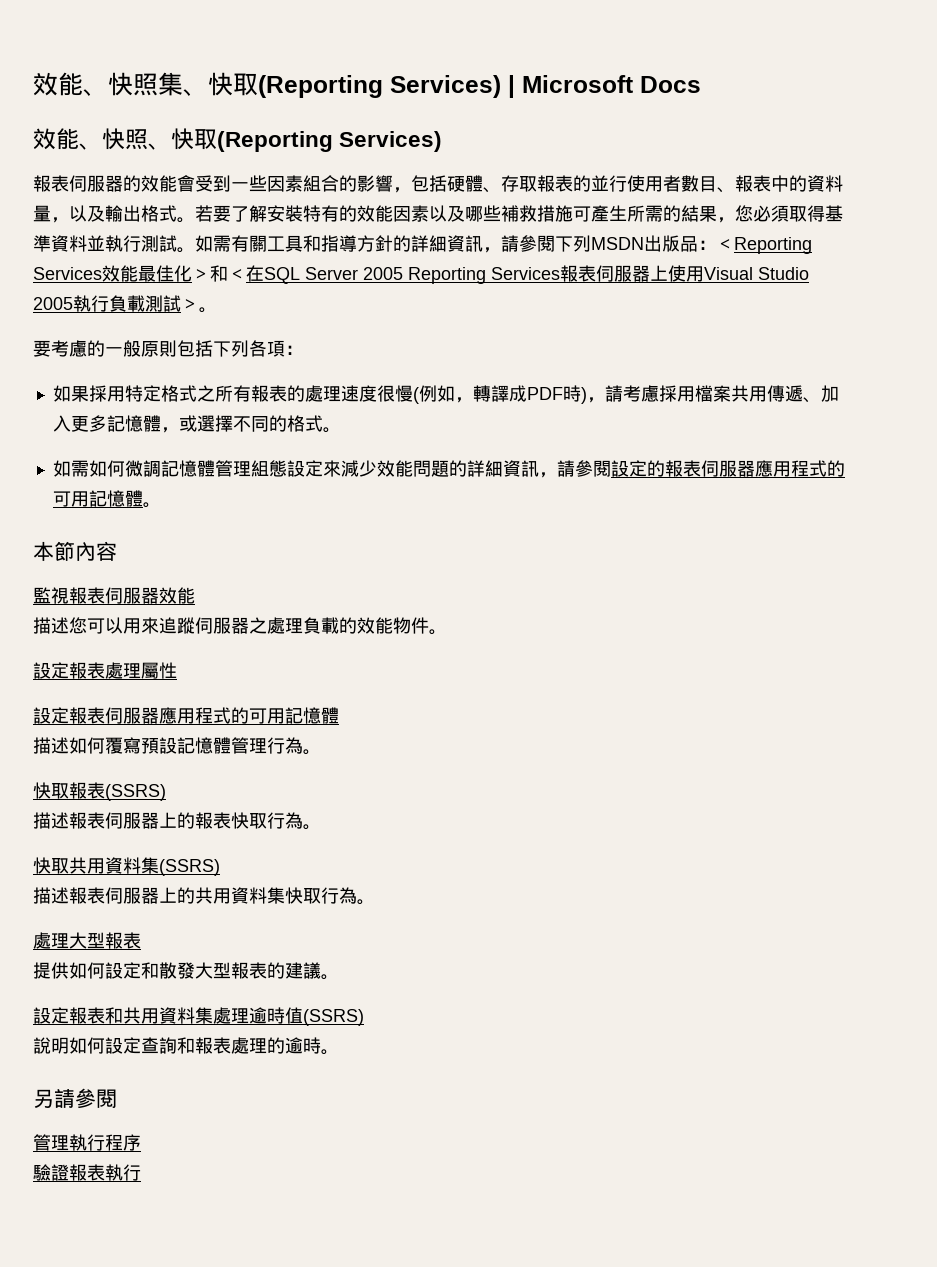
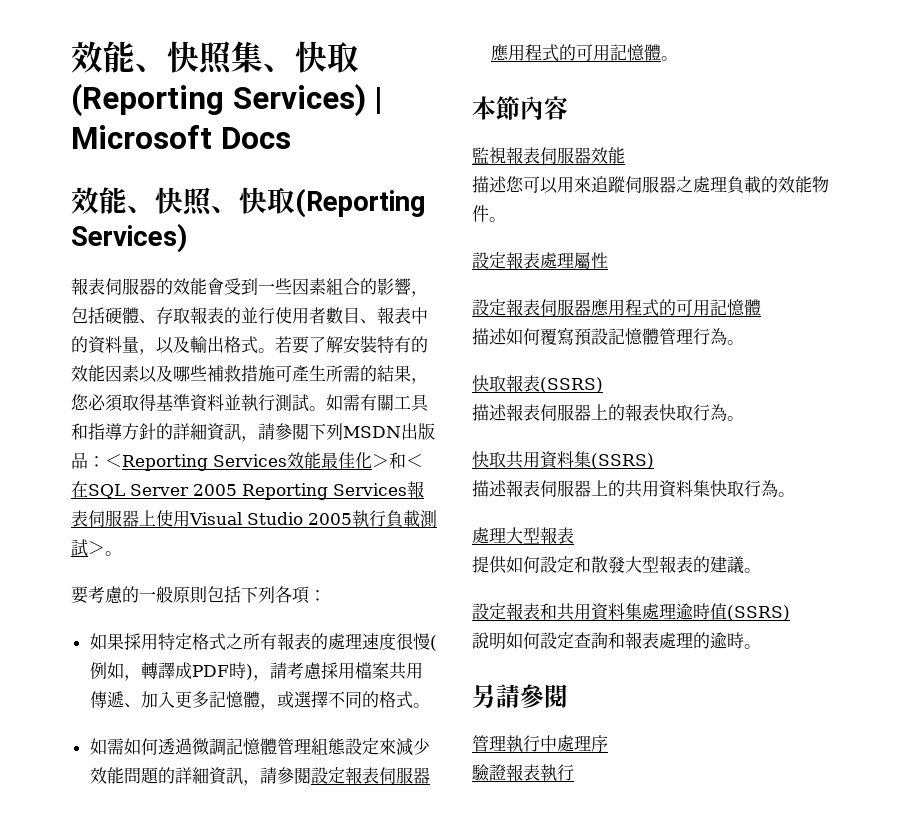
(125, 468) none -> [157,738,192,755] 透過
[646,460,665,477] 的 -> (345, 775) none
[105,1134,123,1151] 程 -> [540,735,591,752] 中處理

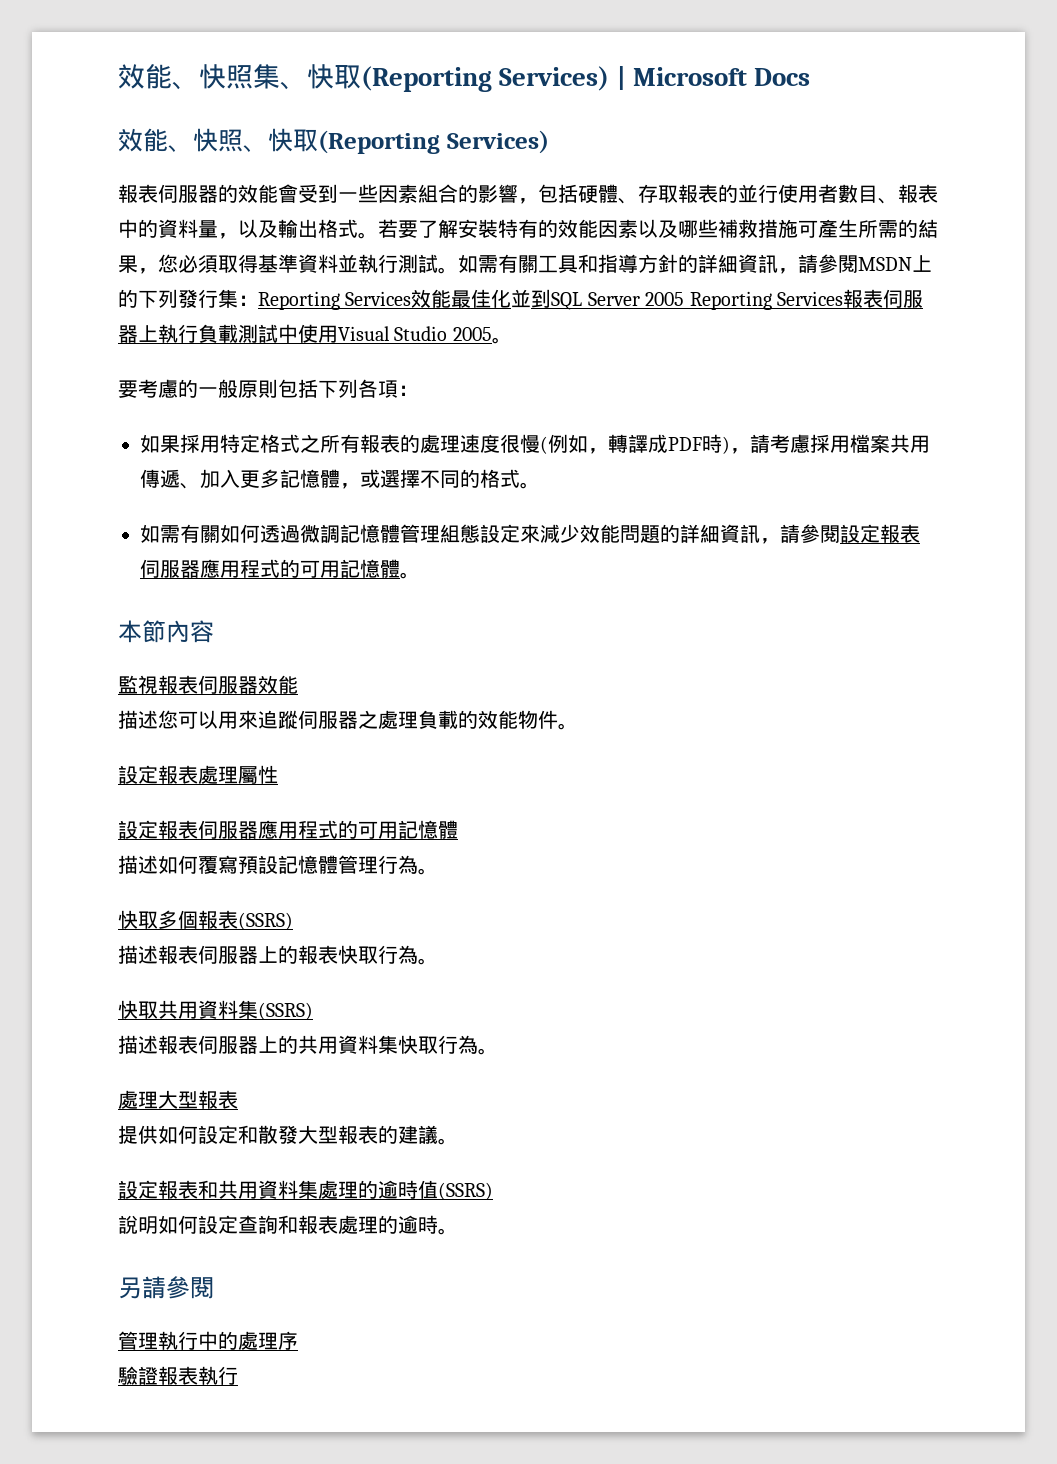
[309,423,435,440] [71,452,122,469] 下列MSDN出版品：＜ -> [858,255,932,272] [118,289,258,308] MSDN上的下列發行集：
[372,452,423,469] [71,481,88,498] ＞和＜在 -> [511,289,552,308] 並到
[156,510,437,528] [71,539,105,557] 使用Visual Studio 2005執行負載測試＞ -> [158,324,492,343] 執行負載測試中使用Visual Studio 2005
(124, 746) none -> [180,524,220,543] 有關
(506, 383) none -> [158,910,198,929] 多個
(676, 611) none -> [358,1180,378,1199] 的
(557, 743) none -> [218,1331,238,1350] 的

